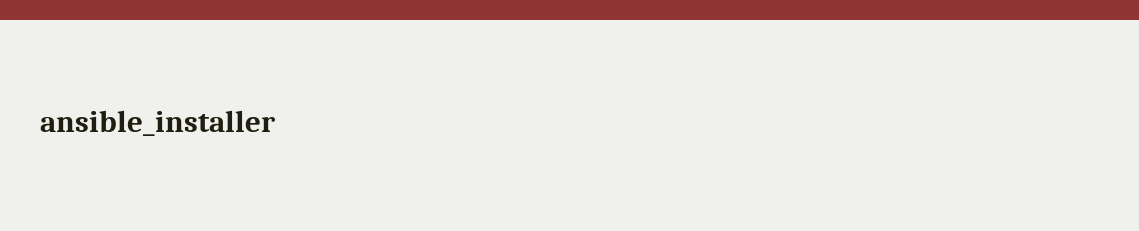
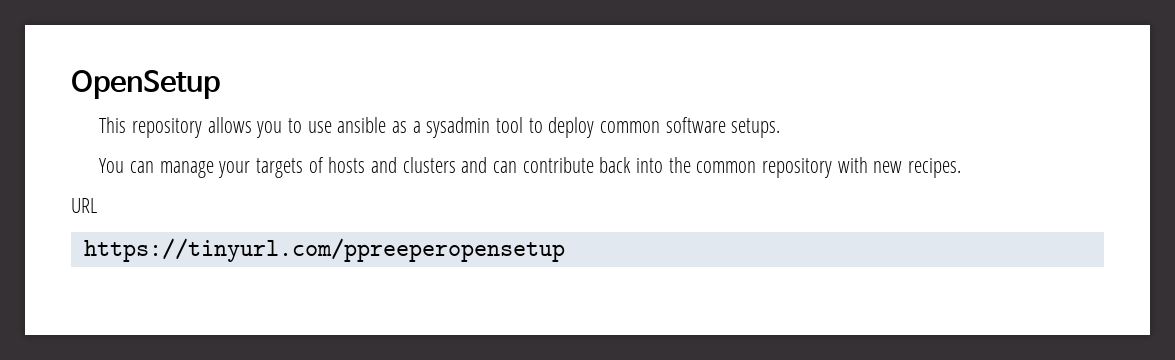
[40,110,276,136] ansible_installer -> [71,70,220,99] [99,117,781,138] [99,157,962,178] [71,198,97,213] [83,238,565,262] OpenSetup // This repository allows you to use ansible as a sysadmin tool to deploy common software setups. // You can manage your targets of hosts and clusters and can contribute back into the common repository with new recipes. // URL // https://tinyurl.com/ppreeperopensetup

